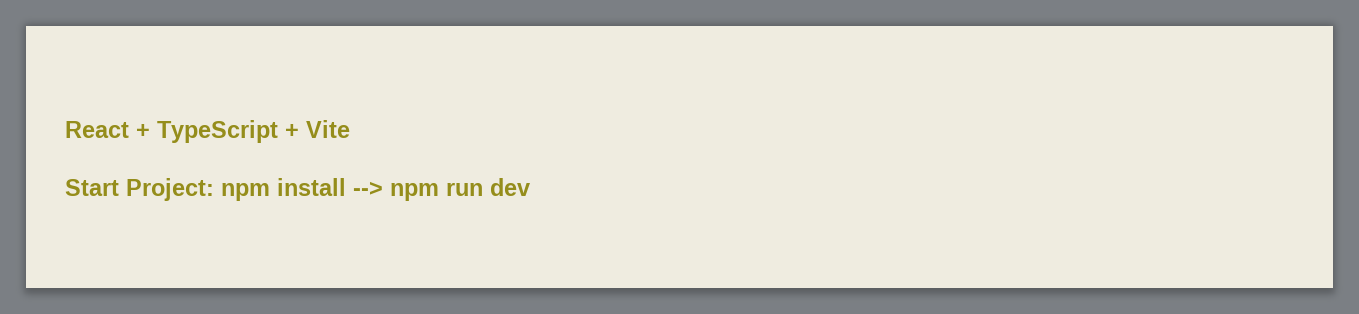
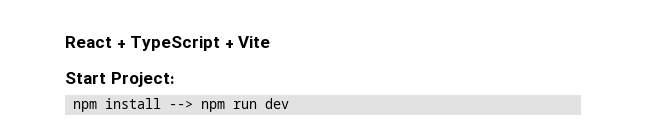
(214, 189) none -> (175, 79) //

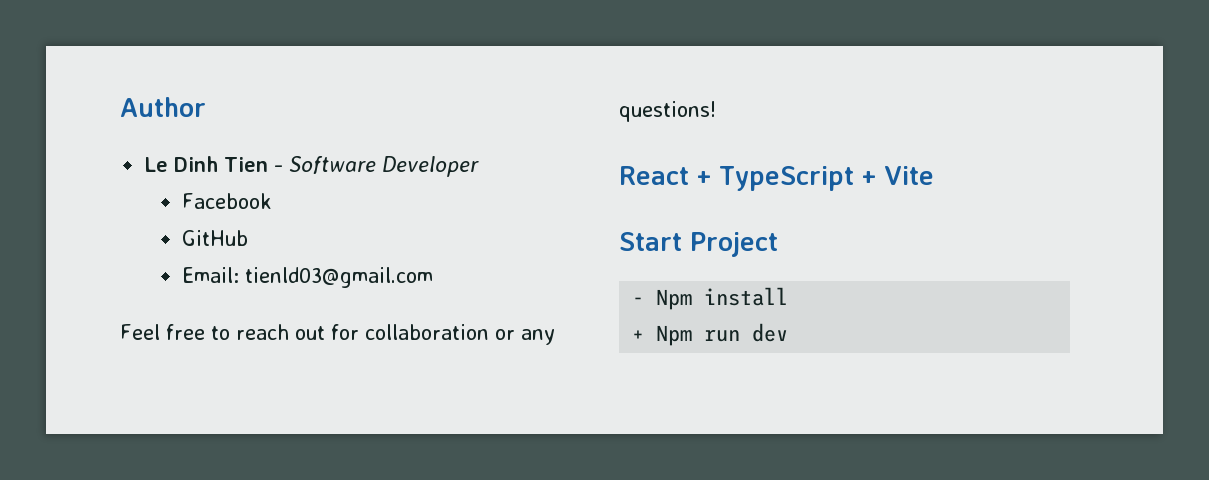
(65, 42) none -> [120,97,206,117] [144,156,480,177] [181,193,272,209] [181,230,248,246] [181,267,433,288] [120,324,555,345] [619,101,716,122] Author // Le Dinh Tien - Software Developer // Facebook // GitHub // Email: tienld03@gmail.com // Feel free to reach out for collaboration or any questions! //
[110,72,175,87] [73,101,98,112] Project: // npm -> [690,232,778,257] [632,289,693,310] Project // - Npm
[169,100,226,112] --> npm -> [632,325,693,346] // + Npm

